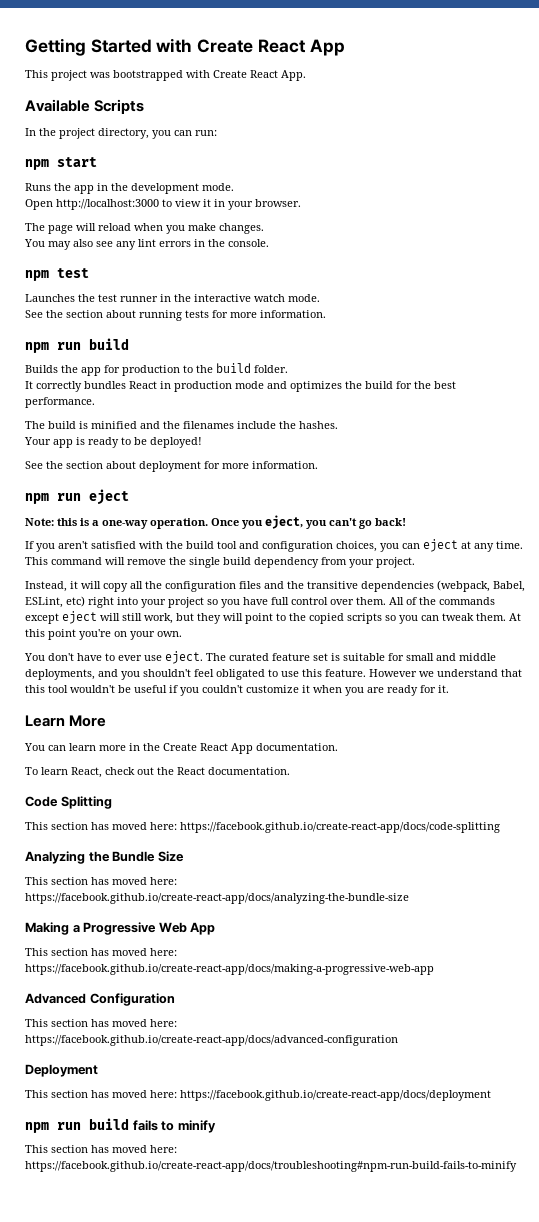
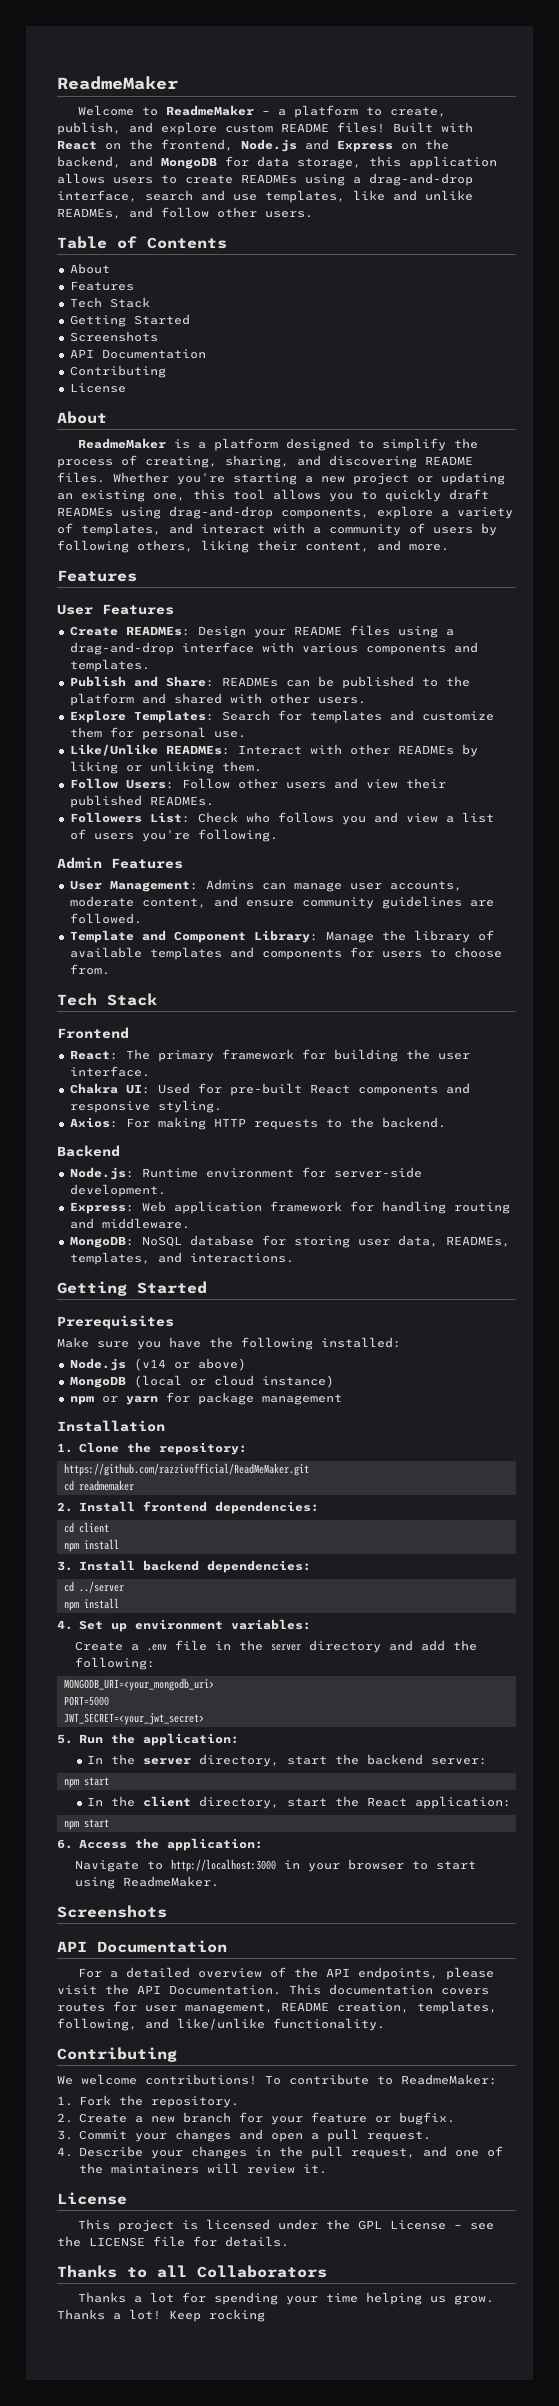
[25,38,345,56] [25,70,306,81] [25,99,145,114] [25,128,217,139] [25,157,97,170] [25,183,234,194] [25,199,301,210] [25,223,264,234] [24,239,269,250] [25,268,89,281] [25,294,320,302] [25,310,326,321] [25,338,129,353] [25,363,288,376] [25,381,456,392] [25,397,95,408] [25,421,338,429] [24,437,202,448] [25,461,318,472] [25,489,129,505] [25,515,406,529] [25,539,523,552] [25,557,415,568] [25,580,525,592] [25,596,495,608] [25,611,521,624] [25,629,182,640] [24,651,496,664] [25,669,522,680] [25,685,449,696] [25,715,107,727] [24,743,338,754] [25,767,290,778] [25,796,112,809] [25,822,500,833] [25,851,184,864] [25,877,177,885] [25,893,409,904] [25,922,216,935] [25,948,177,956] [25,964,434,975] [25,993,175,1006] [25,1019,177,1027] [25,1035,398,1046] [25,1064,98,1077] [25,1090,491,1101] [25,1118,216,1133] [25,1145,177,1153] [25,1161,517,1172] Getting Started with Create React App // This project was bootstrapped with Create React App. // Available Scripts // In the project directory, you can run: // npm start // Runs the app in the development mode. // Open http://localhost:3000 to view it in your browser. // The page will reload when you make changes. // You may also see any lint errors in the console. // npm test // Launches the test runner in the interactive watch mode. // See the section about running tests for more information. // npm run build // Builds the app for production to the build folder. // It correctly bundles React in production mode and optimizes the build for the best performance. // The build is minified and the filenames include the hashes. // Your app is ready to be deployed! // See the section about deployment for more information. // npm run eject // Note: this is a one-way operation. Once you eject, you can't go back! // If you aren't satisfied with the build tool and configuration choices, you can eject at any time. This command will remove the single build dependency from your project. // Instead, it will copy all the configuration files and the transitive dependencies (webpack, Babel, ESLint, etc) right into your project so you have full control over them. All of the commands except eject will still work, but they will point to the copied scripts so you can tweak them. At this point you're on your own. // You don't have to ever use eject. The curated feature set is suitable for small and middle deployments, and you shouldn't feel obligated to use this feature. However we understand that this tool wouldn't be useful if you couldn't customize it when you are ready for it. // Learn More // You can learn more in the Create React App documentation. // To learn React, check out the React documentation. // Code Splitting // This section has moved here: https://facebook.github.io/create-react-app/docs/code-splitting // Analyzing the Bundle Size // This section has moved here: https://facebook.github.io/create-react-app/docs/analyzing-the-bundle-size // Making a Progressive Web App // This section has moved here: https://facebook.github.io/create-react-app/docs/making-a-progressive-web-app // Advanced Configuration // This section has moved here: https://facebook.github.io/create-react-app/docs/advanced-configuration // Deployment // This section has moved here: https://facebook.github.io/create-react-app/docs/deployment // npm run build fails to minify // This section has moved here: https://facebook.github.io/create-react-app/docs/troubleshooting#npm-run-build-fails-to-minify -> [57,76,178,90] [78,105,447,118] [57,122,473,135] [57,139,449,152] [57,156,497,169] [57,173,473,186] [57,190,473,203] [57,207,313,219] [57,236,227,249] [69,263,110,274] [69,281,134,291] [69,297,150,308] [69,314,190,327] [69,331,158,342] [69,349,206,359] [69,365,166,378] [69,383,126,393] [57,411,107,424] [78,438,479,451] [57,455,473,468] [57,472,505,485] [57,489,489,502] [57,506,513,519] [57,523,497,536] [57,540,449,553] [57,570,137,582] [57,604,174,615] [69,625,454,638] [69,642,478,655] [69,659,150,672] [69,676,470,689] [69,693,366,706] [69,710,494,723] [69,727,246,740] [69,744,478,757] [69,761,262,774] [69,778,446,789] [69,795,214,808] [69,812,494,825] [69,829,278,842] [57,857,183,869] [69,879,462,892] [69,896,494,909] [69,913,142,924] [69,930,494,943] [69,947,502,960] [69,964,110,975] [57,993,157,1006] [57,1027,129,1039] [69,1049,470,1062] [69,1066,150,1077] [69,1083,470,1096] [69,1100,222,1113] [69,1117,446,1130] [57,1145,120,1157] [69,1167,422,1180] [69,1184,166,1197] [69,1201,510,1214] [69,1218,190,1229] [69,1235,510,1248] [69,1252,294,1265] [57,1281,207,1296] [57,1315,174,1329] [57,1337,401,1350] [69,1358,246,1371] [69,1375,334,1388] [69,1392,342,1405] [57,1420,165,1432] [57,1442,247,1455] [63,1463,309,1476] [63,1480,134,1491] [57,1501,319,1514] [63,1522,109,1533] [63,1539,119,1552] [57,1560,311,1573] [63,1581,124,1593] [63,1598,119,1611] [57,1619,311,1632] [74,1640,477,1653] [74,1657,155,1670] [63,1678,214,1691] [63,1696,109,1706] [63,1713,204,1725] [57,1733,239,1746] [87,1754,488,1767] [63,1777,109,1788] [87,1796,512,1809] [63,1819,109,1830] [57,1838,263,1851] [74,1859,476,1872] [74,1876,219,1889] [57,1905,167,1918] [57,1940,227,1953] [78,1967,495,1980] [57,1984,489,1995] [57,2001,497,2014] [57,2018,385,2031] [57,2047,177,2062] [57,2074,497,2085] [57,2095,239,2108] [57,2112,455,2125] [57,2129,431,2142] [57,2146,503,2159] [78,2163,327,2174] [57,2192,127,2205] [78,2219,495,2232] [57,2236,289,2247] [57,2265,327,2278] [78,2292,495,2305] [57,2309,265,2322] ReadmeMaker // Welcome to ReadmeMaker – a platform to create, publish, and explore custom README files! Built with React on the frontend, Node.js and Express on the backend, and MongoDB for data storage, this application allows users to create READMEs using a drag-and-drop interface, search and use templates, like and unlike READMEs, and follow other users. // Table of Contents // About // Features // Tech Stack // Getting Started // Screenshots // API Documentation // Contributing // License // About // ReadmeMaker is a platform designed to simplify the process of creating, sharing, and discovering README files. Whether you're starting a new project or updating an existing one, this tool allows you to quickly draft READMEs using drag-and-drop components, explore a variety of templates, and interact with a community of users by following others, liking their content, and more. // Features // User Features // Create READMEs: Design your README files using a drag-and-drop interface with various components and templates. // Publish and Share: READMEs can be published to the platform and shared with other users. // Explore Templates: Search for templates and customize them for personal use. // Like/Unlike READMEs: Interact with other READMEs by liking or unliking them. // Follow Users: Follow other users and view their published READMEs. // Followers List: Check who follows you and view a list of users you're following. // Admin Features // User Management: Admins can manage user accounts, moderate content, and ensure community guidelines are followed. // Template and Component Library: Manage the library of available templates and components for users to choose from. // Tech Stack // Frontend // React: The primary framework for building the user interface. // Chakra UI: Used for pre-built React components and responsive styling. // Axios: For making HTTP requests to the backend. // Backend // Node.js: Runtime environment for server-side development. // Express: Web application framework for handling routing and middleware. // MongoDB: NoSQL database for storing user data, READMEs, templates, and interactions. // Getting Started // Prerequisites // Make sure you have the following installed: // Node.js (v14 or above) // MongoDB (local or cloud instance) // npm or yarn for package management // Installation // 1. Clone the repository: // https://github.com/razzivofficial/ReadMeMaker.git // cd readmemaker // 2. Install frontend dependencies: // cd client // npm install // 3. Install backend dependencies: // cd ../server // npm install // 4. Set up environment variables: // Create a .env file in the server directory and add the following: // MONGODB_URI=<your_mongodb_uri> // PORT=5000 // JWT_SECRET=<your_jwt_secret> // 5. Run the application: // In the server directory, start the backend server: // npm start // In the client directory, start the React application: // npm start // 6. Access the application: // Navigate to http://localhost:3000 in your browser to start using ReadmeMaker. // Screenshots // API Documentation // For a detailed overview of the API endpoints, please visit the API Documentation. This documentation covers routes for user management, README creation, templates, following, and like/unlike functionality. // Contributing // We welcome contributions! To contribute to ReadmeMaker: // 1. Fork the repository. // 2. Create a new branch for your feature or bugfix. // 3. Commit your changes and open a pull request. // 4. Describe your changes in the pull request, and one of the maintainers will review it. // License // This project is licensed under the GPL License – see the LICENSE file for details. // Thanks to all Collaborators // Thanks a lot for spending your time helping us grow. Thanks a lot! Keep rocking

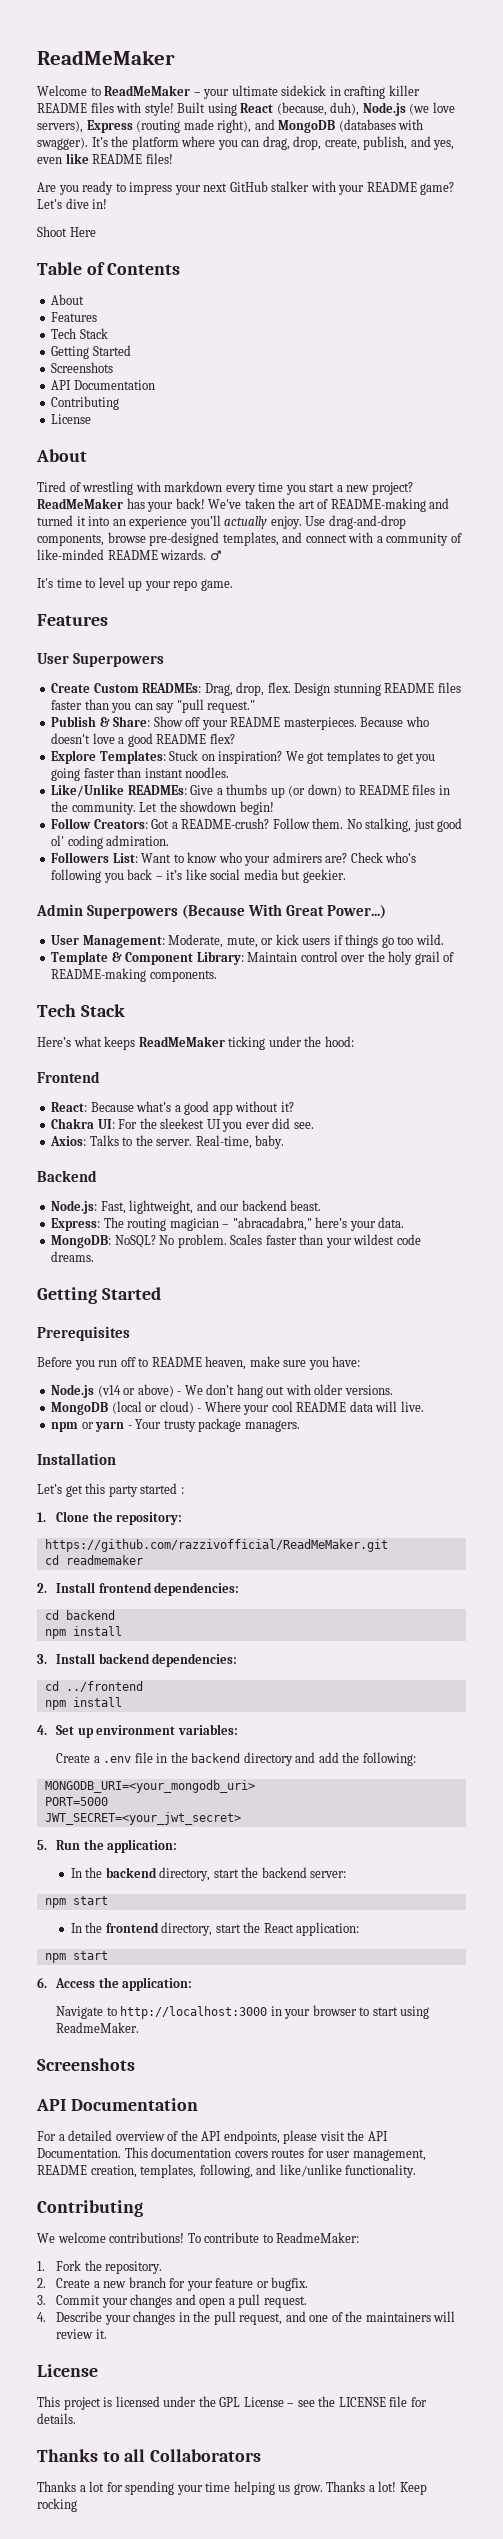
[57,76,178,90] ReadmeMaker -> [37,50,175,65] ReadMeMaker
[166,105,447,118] [57,122,473,135] [57,139,449,152] [57,156,497,169] [57,173,473,186] [57,190,473,203] [57,207,313,219] ReadmeMaker – a platform to create, publish, and explore custom README files! Built with React on the frontend, Node.js and Express on the backend, and MongoDB for data storage, this application allows users to create READMEs using a drag-and-drop interface, search and use templates, like and unlike READMEs, and follow other users. -> [104,85,420,99] [37,102,455,116] [37,119,424,133] [37,136,455,150] [37,153,173,164] [37,181,455,195] [37,198,108,209] [37,226,96,237] ReadMeMaker – your ultimate sidekick in crafting killer README files with style! Built using React (because, duh), Node.js (we love servers), Express (routing made right), and MongoDB (databases with swagger). It's the platform where you can drag, drop, create, publish, and yes, even like README files! // Are you ready to impress your next GitHub stalker with your README game? Let's dive in! // Shoot Here
[78,438,479,451] [57,455,473,468] [57,472,505,485] [57,489,489,502] [57,506,513,519] [57,523,265,536] ReadmeMaker is a platform designed to simplify the process of creating, sharing, and discovering README files. Whether you're starting a new project or updating an existing one, this tool allows you to quickly draft READMEs using drag-and-drop components, explore a variety of templates, and interact -> [37,481,413,495] [37,498,450,512] [37,515,406,529] [37,532,347,546] Tired of wrestling with markdown every time you start a new project? ReadMeMaker has your back! We've taken the art of README-making and turned it into an experience you’ll actually enjoy. Use drag-and-drop components, browse pre-designed templates, and connect
[433,523,497,536] [57,540,449,553] [57,570,137,582] [57,604,174,615] [69,625,454,638] [69,642,478,655] [69,659,150,672] [69,676,470,689] [69,693,366,706] [69,710,494,723] [69,727,246,740] [69,744,478,757] [69,761,262,774] [69,778,446,789] [69,795,214,808] [69,812,494,825] [69,829,278,842] [57,857,183,869] [69,879,462,892] [69,896,494,909] [69,913,142,924] users by following others, liking their content, and more. // Features // User Features // Create READMEs: Design your README files using a drag-and-drop interface with various components and templates. // Publish and Share: READMEs can be published to the platform and shared with other users. // Explore Templates: Search for templates and customize them for personal use. // Like/Unlike READMEs: Interact with other READMEs by liking or unliking them. // Follow Users: Follow other users and view their published READMEs. // Followers List: Check who follows you and view a list of users you're following. // Admin Features // User Management: Admins can manage user accounts, moderate content, and ensure community guidelines are followed. -> [37,549,222,561] [37,577,233,591] [37,614,108,626] [37,653,165,667] [51,682,461,696] [51,699,256,713] [51,716,429,730] [51,733,235,747] [51,750,436,764] [51,767,230,781] [51,784,450,798] [51,801,274,815] [51,818,463,832] [51,835,170,849] [51,852,417,866] [51,869,346,883] [36,904,387,919] [51,934,444,948] like-minded README wizards. ♂ // It's time to level up your repo game. // Features // User Superpowers // Create Custom READMEs: Drag, drop, flex. Design stunning README files faster than you can say "pull request." // Publish & Share: Show off your README masterpieces. Because who doesn't love a good README flex? // Explore Templates: Stuck on inspiration? We got templates to get you going faster than instant noodles. // Like/Unlike READMEs: Give a thumbs up (or down) to README files in the community. Let the showdown begin! // Follow Creators: Got a README-crush? Follow them. No stalking, just good ol' coding admiration. // Followers List: Want to know who your admirers are? Check who’s following you back – it’s like social media but geekier. // Admin Superpowers (Because With Great Power...) // User Management: Moderate, mute, or kick users if things go too wild.
[141,930,166,941] and -> [111,952,122,962] &
[325,930,494,943] [69,947,502,960] [69,964,110,975] [57,993,157,1006] [57,1027,129,1039] [69,1049,470,1062] [69,1066,150,1077] [69,1083,470,1096] [69,1100,222,1113] [69,1117,446,1130] [57,1145,120,1157] [69,1167,422,1180] [69,1184,166,1197] [69,1201,510,1214] [69,1218,190,1229] [69,1235,510,1248] [69,1252,294,1265] [57,1281,207,1296] [57,1315,174,1329] [57,1337,401,1350] [69,1358,246,1371] [69,1375,334,1388] [69,1392,342,1405] [57,1420,165,1432] Manage the library of available templates and components for users to choose from. // Tech Stack // Frontend // React: The primary framework for building the user interface. // Chakra UI: Used for pre-built React components and responsive styling. // Axios: For making HTTP requests to the backend. // Backend // Node.js: Runtime environment for server-side development. // Express: Web application framework for handling routing and middleware. // MongoDB: NoSQL database for storing user data, READMEs, templates, and interactions. // Getting Started // Prerequisites // Make sure you have the following installed: // Node.js (v14 or above) // MongoDB (local or cloud instance) // npm or yarn for package management // Installation -> [247,951,455,965] [51,968,217,982] [37,1004,125,1017] [37,1036,354,1050] [37,1071,100,1083] [51,1101,294,1115] [51,1118,314,1132] [50,1135,285,1149] [37,1170,97,1182] [51,1200,322,1214] [51,1217,405,1231] [51,1234,421,1248] [51,1251,95,1262] [37,1287,161,1304] [37,1326,130,1341] [37,1356,361,1370] [51,1384,393,1398] [51,1401,424,1415] [51,1418,300,1432] [37,1453,116,1465] [37,1483,184,1497] Maintain control over the holy grail of README-making components. // Tech Stack // Here’s what keeps ReadMeMaker ticking under the hood: // Frontend // React: Because what’s a good app without it? // Chakra UI: For the sleekest UI you ever did see. // Axios: Talks to the server. Real-time, baby. // Backend // Node.js: Fast, lightweight, and our backend beast. // Express: The routing magician – "abracadabra," here's your data. // MongoDB: NoSQL? No problem. Scales faster than your wildest code dreams. // Getting Started // Prerequisites // Before you run off to README heaven, make sure you have: // Node.js (v14 or above) - We don’t hang out with older versions. // MongoDB (local or cloud) - Where your cool README data will live. // npm or yarn - Your trusty package managers. // Installation // Let’s get this party started :
[78,1522,109,1533] client -> [65,1610,115,1620] backend
[78,1581,124,1593] ../server -> [65,1681,143,1692] ../frontend
[270,1644,301,1651] server -> [191,1753,241,1763] backend
[143,1758,192,1765] server -> [105,1867,157,1878] backend
[143,1796,192,1807] client -> [105,1922,159,1933] frontend

